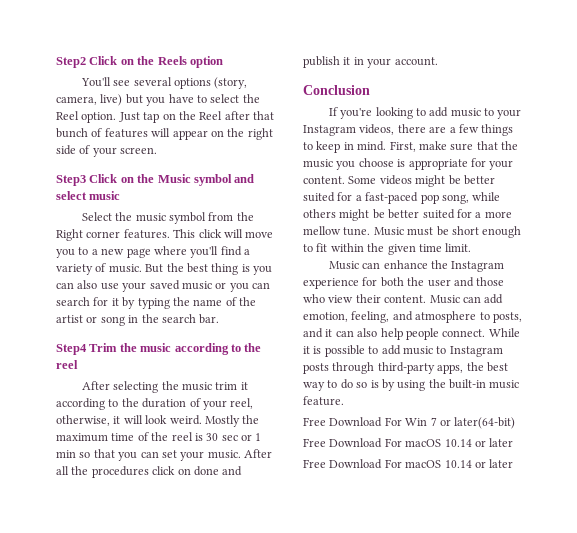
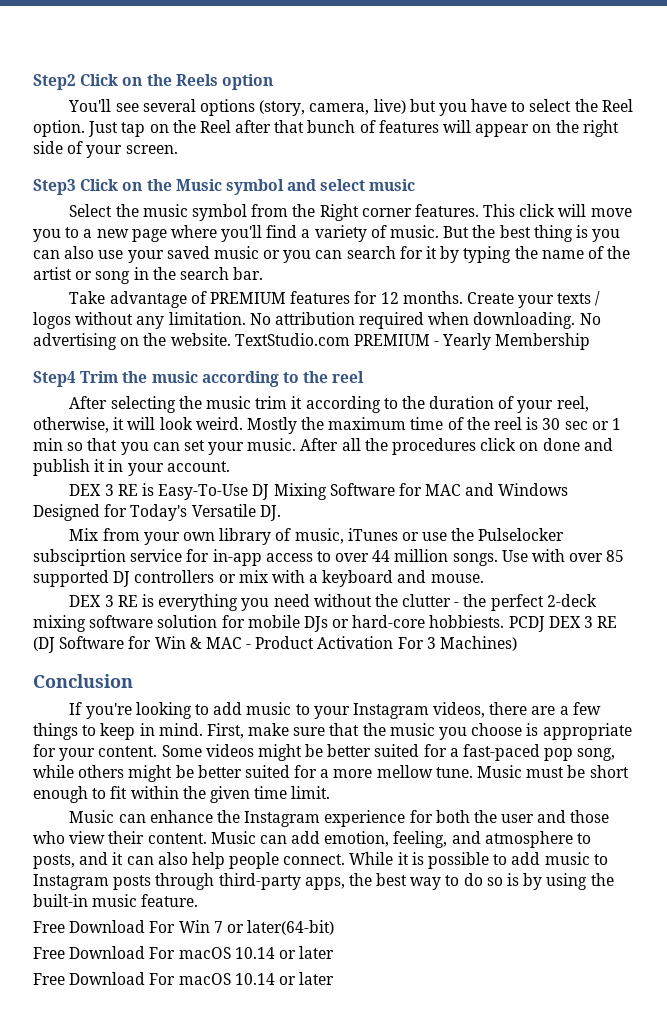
(220, 319) none -> [69,291,601,308] [33,312,601,329] [33,333,591,350] // Take advantage of PREMIUM features for 12 months. Create your texts / logos without any limitation. No attribution required when downloading. No advertising on the website. TextStudio.com PREMIUM - Yearly Membership
(438, 61) none -> [69,483,569,500] [33,504,281,521] [69,528,565,545] [33,549,625,566] [33,570,484,587] [69,594,597,611] [33,615,618,632] [33,636,518,653] // DEX 3 RE is Easy-To-Use DJ Mixing Software for MAC and Windows Designed for Today's Versatile DJ. // Mix from your own library of music, iTunes or use the Pulselocker subsciprtion service for in-app access to over 44 million songs. Use with over 85 supported DJ controllers or mix with a keyboard and mouse. // DEX 3 RE is everything you need without the clutter - the perfect 2-deck mixing software solution for mobile DJs or hard-core hobbiests. PCDJ DEX 3 RE (DJ Software for Win & MAC - Product Activation For 3 Machines)

